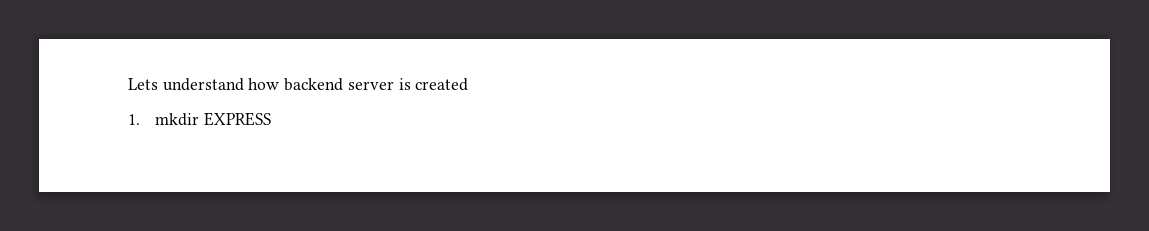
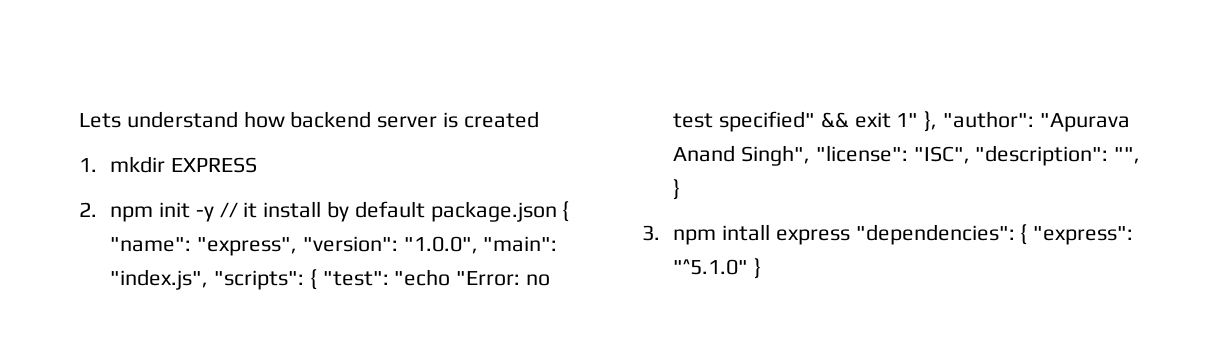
(271, 119) none -> [79,201,570,222] [110,236,558,256] [110,269,551,290] [673,111,1130,132] [673,145,1141,166] [673,179,681,200] [642,224,1134,245] [673,258,762,279] // 2. npm init -y // it install by default package.json { "name": "express", "version": "1.0.0", "main": "index.js", "scripts": { "test": "echo "Error: no test specified" && exit 1" }, "author": "Apurava Anand Singh", "license": "ISC", "description": "", } // 3. npm intall express "dependencies": { "express": "^5.1.0" }

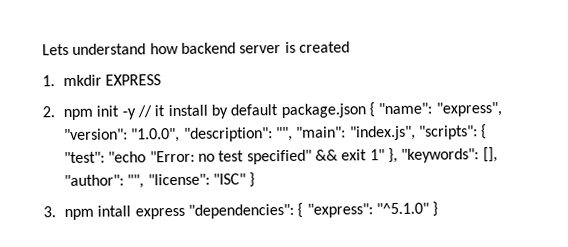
(478, 245) none -> [183,126,294,142] "description": "",
[943,111,1130,132] [673,145,1141,166] "author": "Apurava Anand Singh", "license": "ISC", "description": "", -> [401,147,498,163] [64,173,247,189] "keywords": [], "author": "", "license": "ISC"

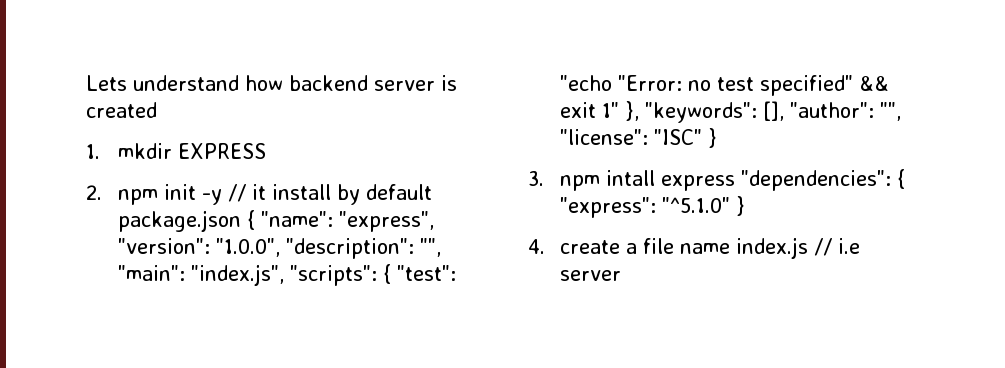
(439, 209) none -> [528,237,861,259] [560,270,622,281] // 4. create a file name index.js // i.e server

